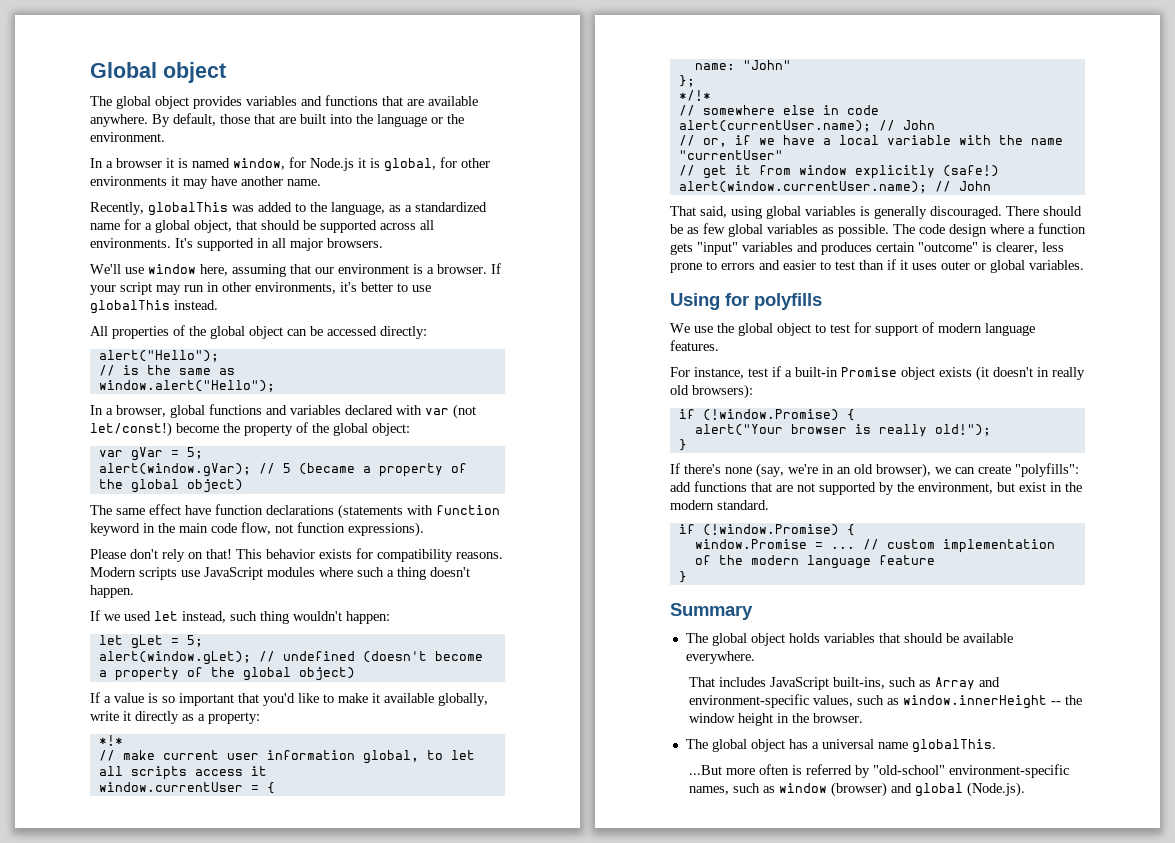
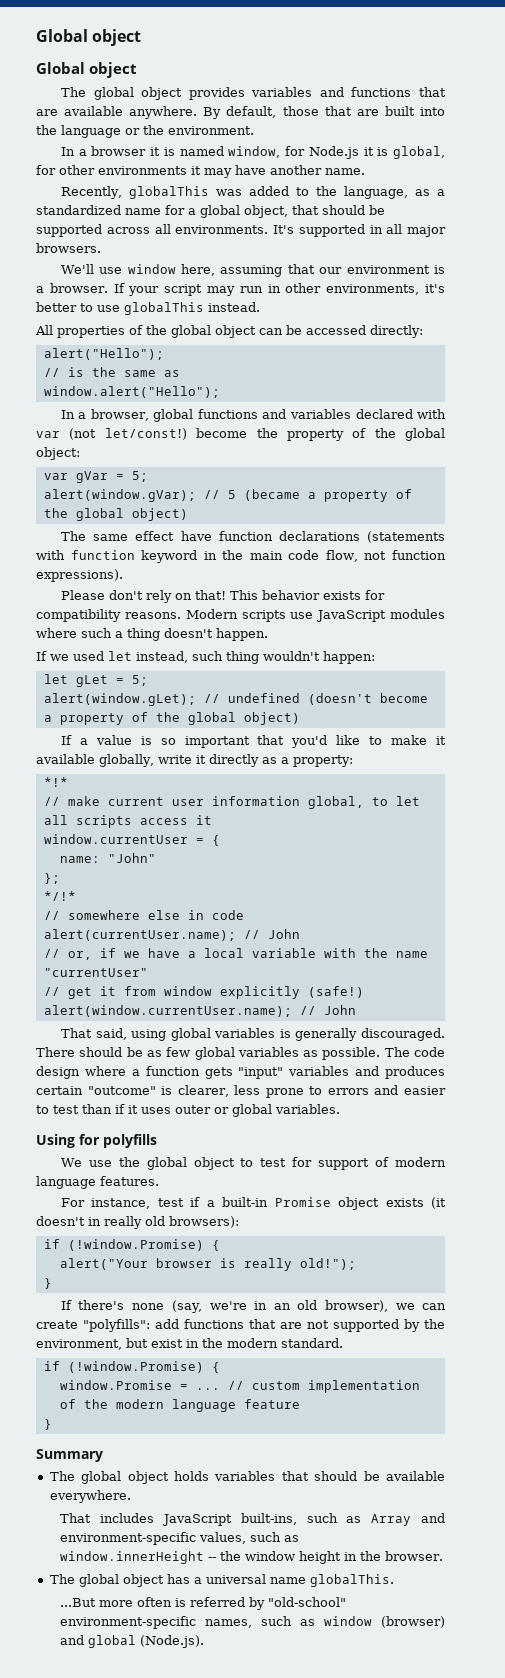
[90,62,226,83] Global object -> [36,29,142,46] [36,62,138,78] Global object // Global object

